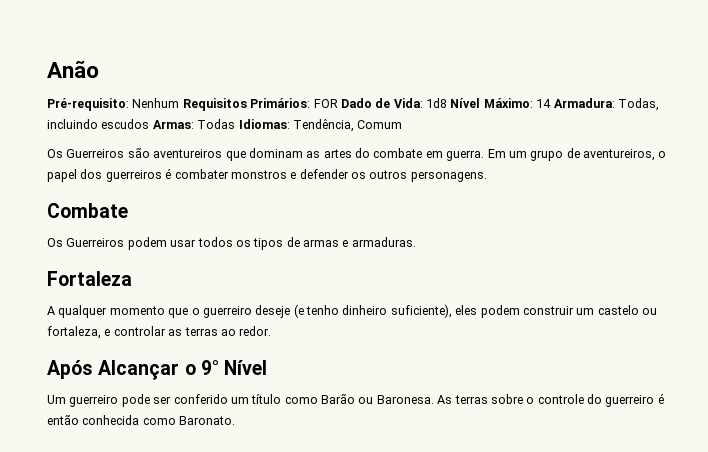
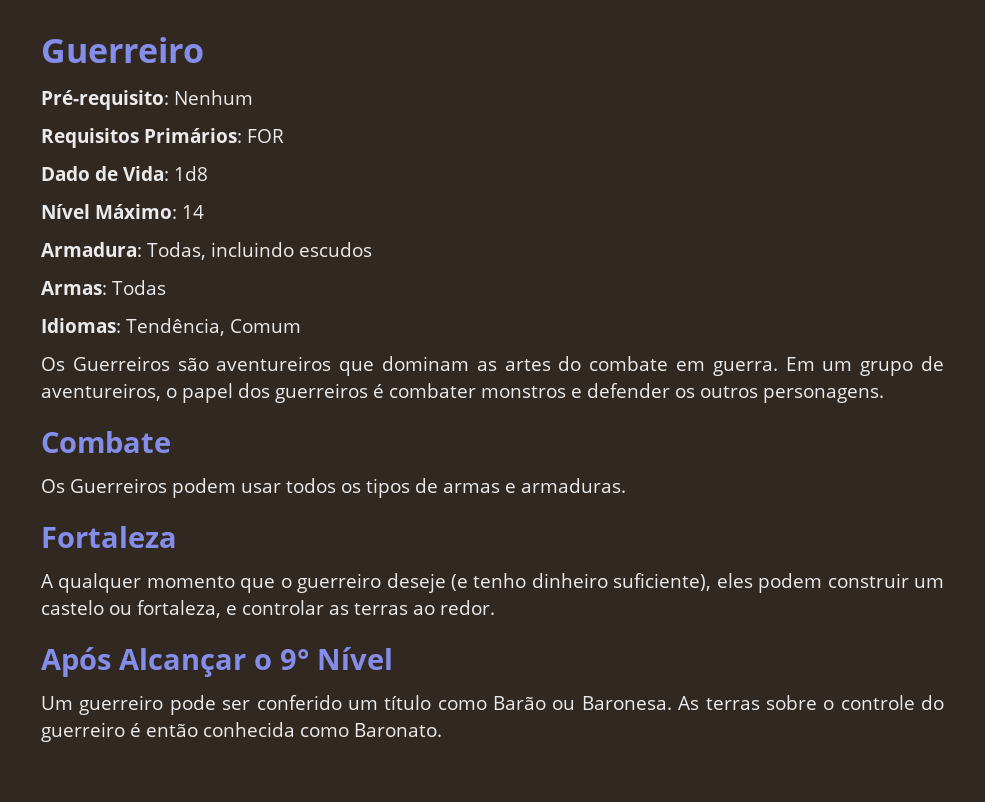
[47,60,99,78] Anão -> [41,37,204,63] Guerreiro
(180, 103) none -> (253, 97) //
(338, 103) none -> (284, 136) //
(447, 103) none -> (208, 173) //
(552, 103) none -> (204, 212) //
(150, 124) none -> (372, 249) //
(236, 124) none -> (166, 287) //

